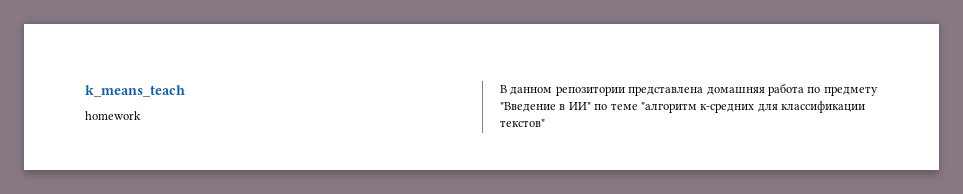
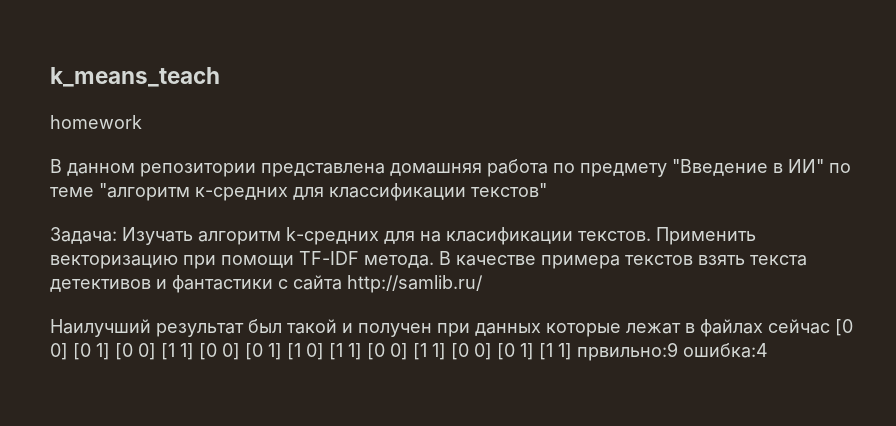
(545, 123) none -> [50,227,756,245] [50,251,807,269] [50,275,483,293] [50,319,853,337] [50,342,768,361] // Задача: Изучать алгоритм k-средних для на класификации текстов. Применить векторизацию при помощи TF-IDF метода. В качестве примера текстов взять текста детективов и фантастики с сайта http://samlib.ru/ // Наилучший результат был такой и получен при данных которые лежат в файлах сейчас [0 0] [0 1] [0 0] [1 1] [0 0] [0 1] [1 0] [1 1] [0 0] [1 1] [0 0] [0 1] [1 1] првильно:9 ошибка:4

